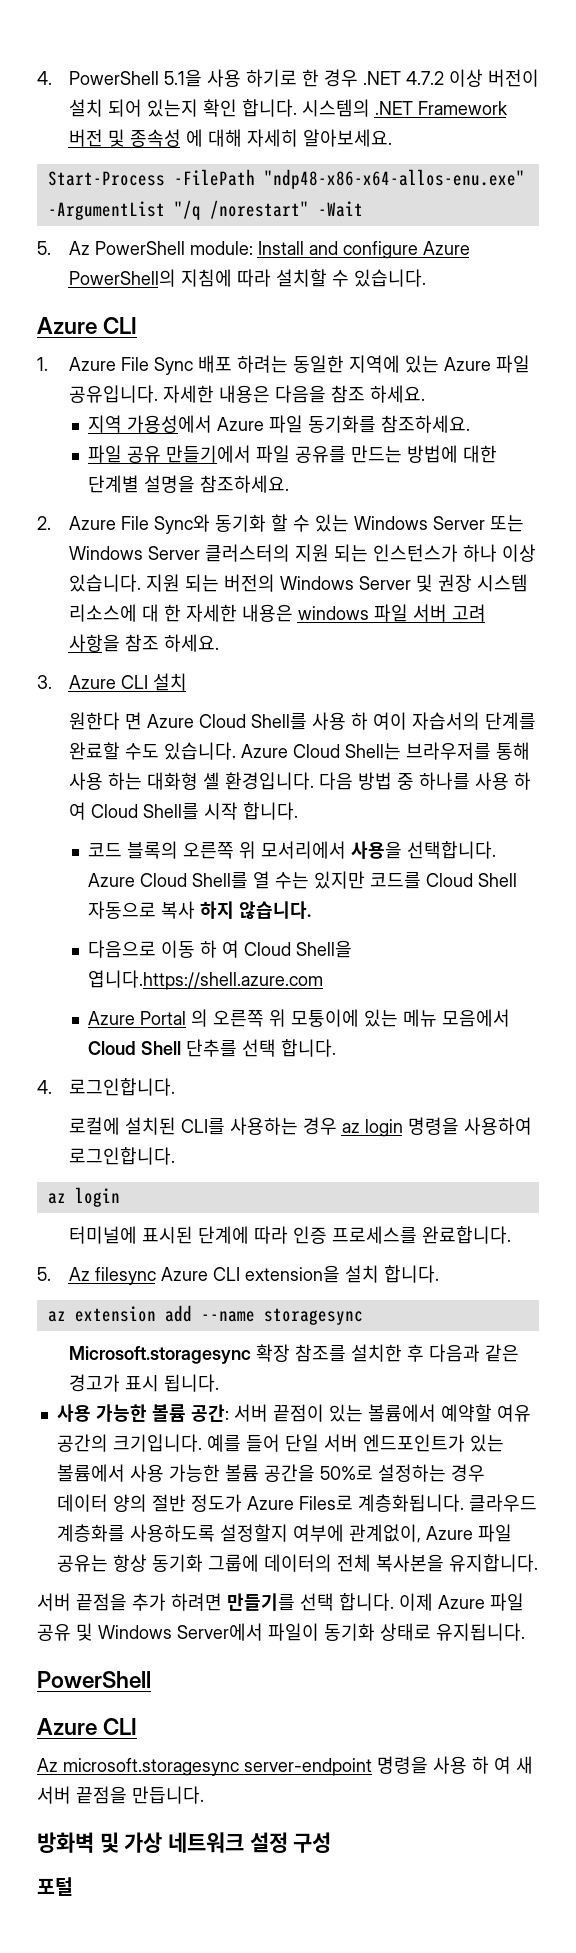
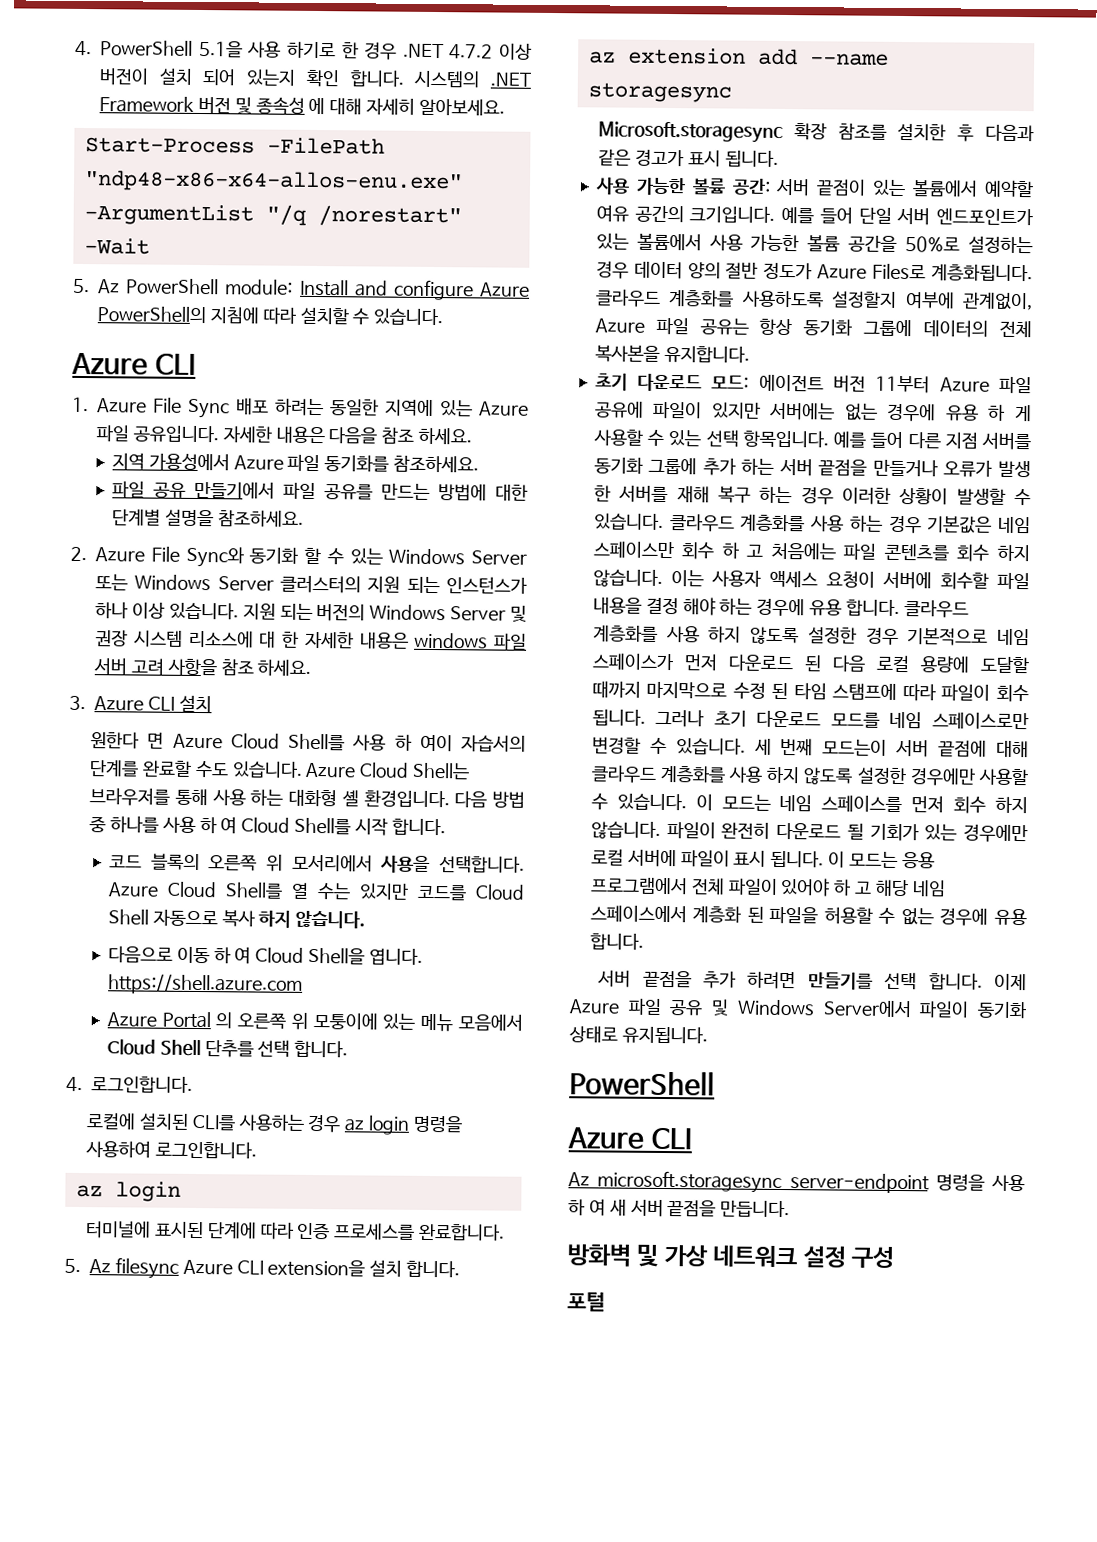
[88,970,324,990] 엽니다.https://shell.azure.com -> [368,948,423,965] [107,973,303,995] 엽니다. https://shell.azure.com
(538, 1563) none -> [594,373,1032,395] [594,401,1032,422] [592,429,1032,451] [593,456,1031,478] [593,485,1031,506] [593,513,1031,534] [592,541,1030,562] [592,569,1030,591] [592,597,969,618] [592,624,1030,646] [591,653,1029,674] [591,680,1029,703] [591,708,1029,730] [591,736,1029,758] [590,764,1029,786] [590,793,1028,814] [590,821,1028,843] [590,848,935,869] [589,877,946,897] [589,905,1027,926] [589,933,644,950] // 초기 다운로드 모드: 에이전트 버전 11부터 Azure 파일 공유에 파일이 있지만 서버에는 없는 경우에 유용 하 게 사용할 수 있는 선택 항목입니다. 예를 들어 다른 지점 서버를 동기화 그룹에 추가 하는 서버 끝점을 만들거나 오류가 발생 한 서버를 재해 복구 하는 경우 이러한 상황이 발생할 수 있습니다. 클라우드 계층화를 사용 하는 경우 기본값은 네임 스페이스만 회수 하 고 처음에는 파일 콘텐츠를 회수 하지 않습니다. 이는 사용자 액세스 요청이 서버에 회수할 파일 내용을 결정 해야 하는 경우에 유용 합니다. 클라우드 계층화를 사용 하지 않도록 설정한 경우 기본적으로 네임 스페이스가 먼저 다운로드 된 다음 로컬 용량에 도달할 때까지 마지막으로 수정 된 타임 스탬프에 따라 파일이 회수 됩니다. 그러나 초기 다운로드 모드를 네임 스페이스로만 변경할 수 있습니다. 세 번째 모드는이 서버 끝점에 대해 클라우드 계층화를 사용 하지 않도록 설정한 경우에만 사용할 수 있습니다. 이 모드는 네임 스페이스를 먼저 회수 하지 않습니다. 파일이 완전히 다운로드 될 기회가 있는 경우에만 로컬 서버에 파일이 표시 됩니다. 이 모드는 응용 프로그램에서 전체 파일이 있어야 하 고 해당 네임 스페이스에서 계층화 된 파일을 허용할 수 없는 경우에 유용 합니다.

